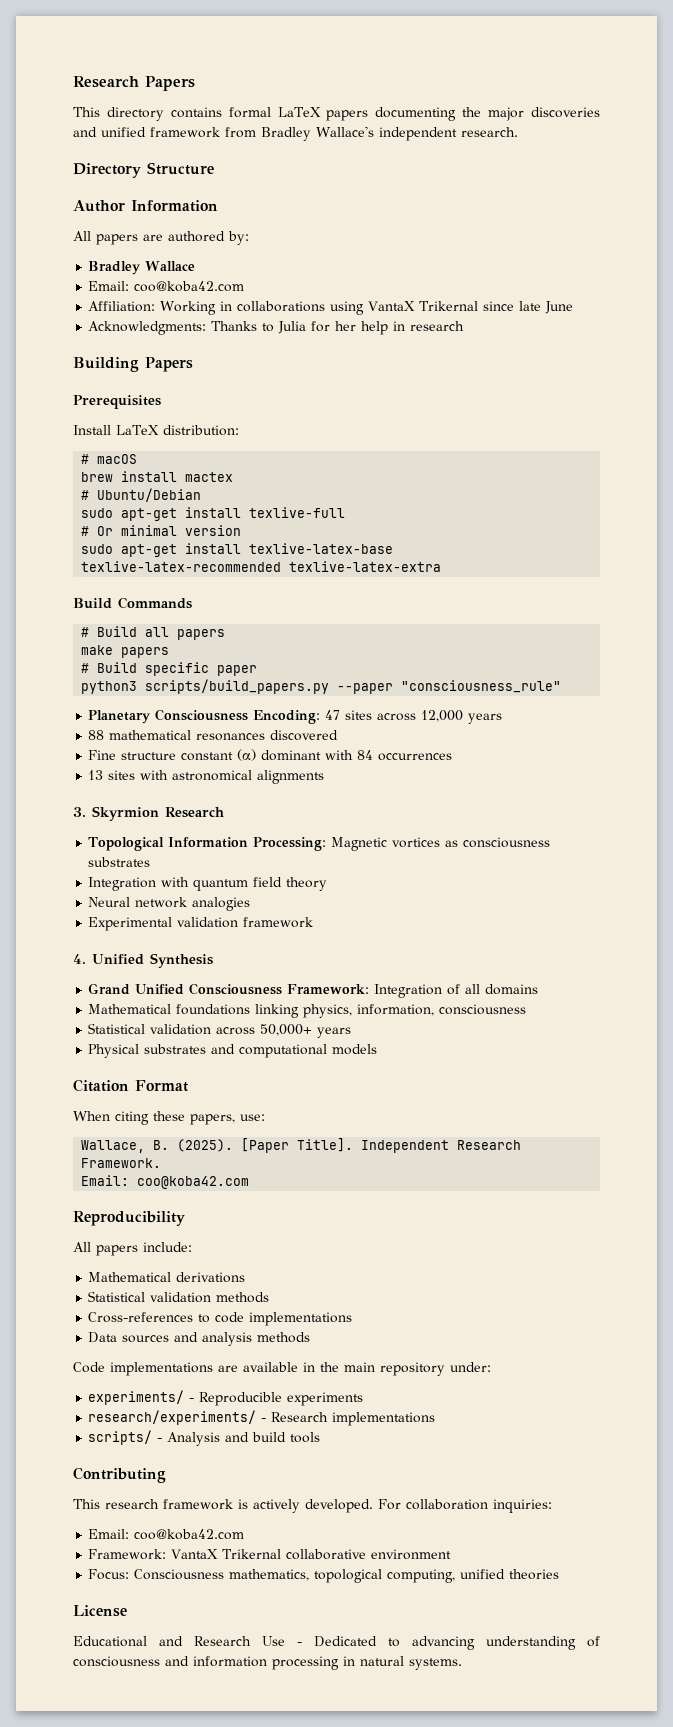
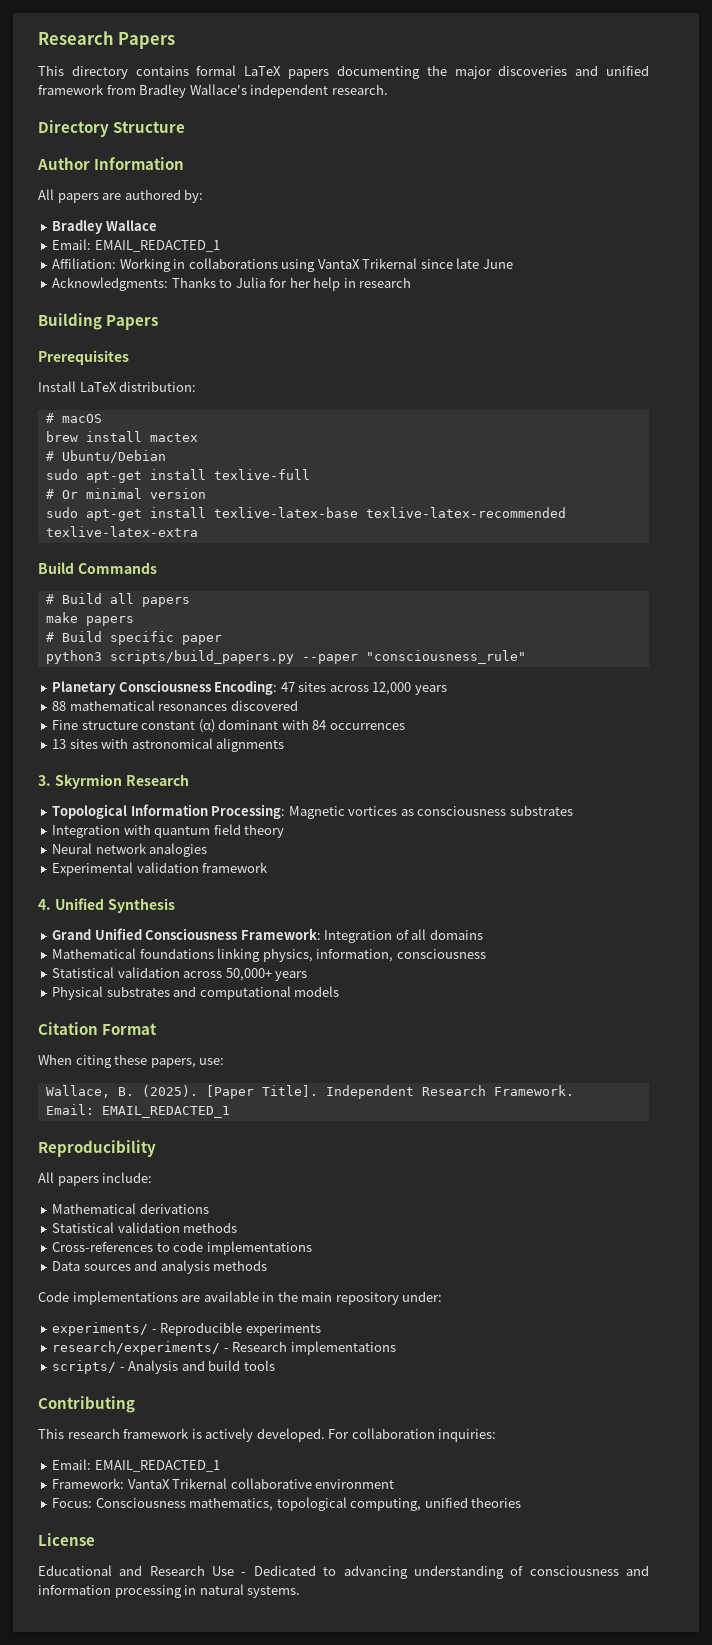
[134,281,245,292] coo@koba42.com -> [94,240,220,252] EMAIL_REDACTED_1
[137,1176,250,1189] coo@koba42.com -> [101,1106,230,1118] EMAIL_REDACTED_1
[134,1529,245,1540] coo@koba42.com -> [94,1460,220,1472] EMAIL_REDACTED_1

